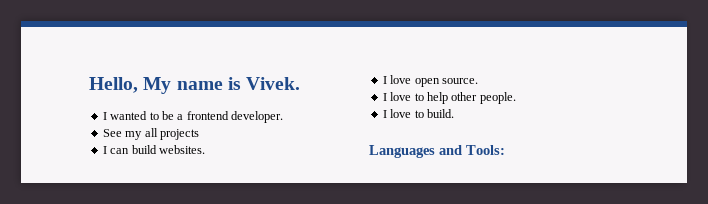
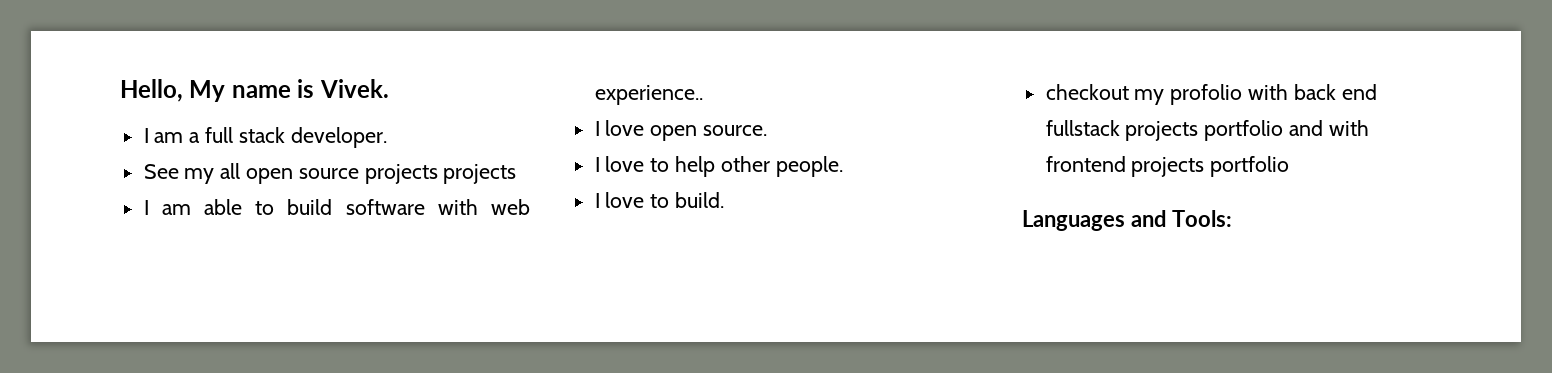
[110,111,229,120] wanted to be a frontend -> [154,127,285,143] am a full stack
(158, 132) none -> [246,164,438,184] open source projects
[110,145,205,154] can build websites. -> [161,199,530,215] [594,85,703,105] am able to build software with web experience..
(454, 113) none -> [1045,84,1377,105] [1045,120,1369,141] [1045,156,1290,177] // checkout my profolio with back end fullstack projects portfolio and with frontend projects portfolio

